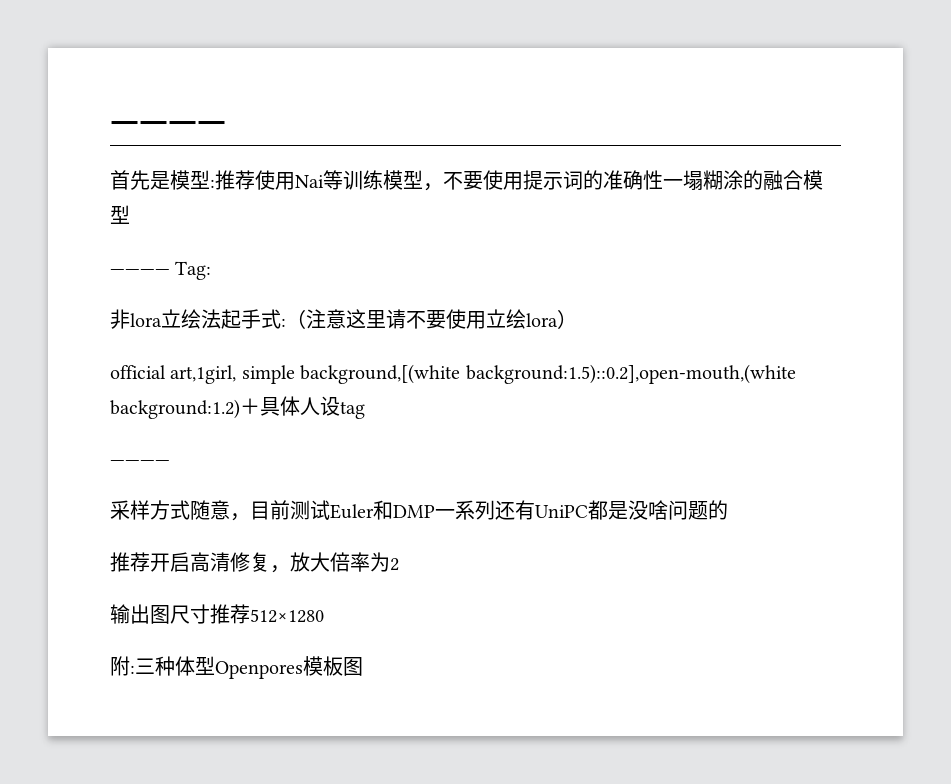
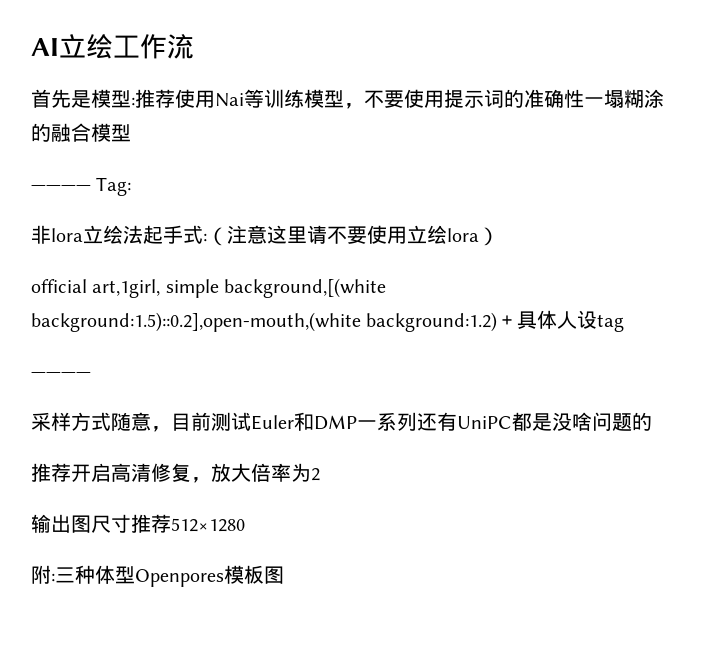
[110,121,226,132] ———— -> [31,34,194,59] AI立绘工作流

